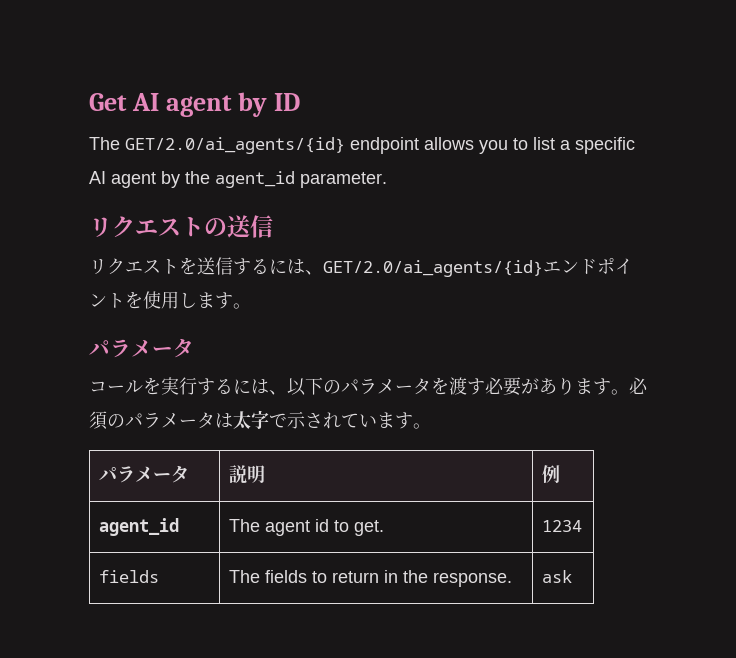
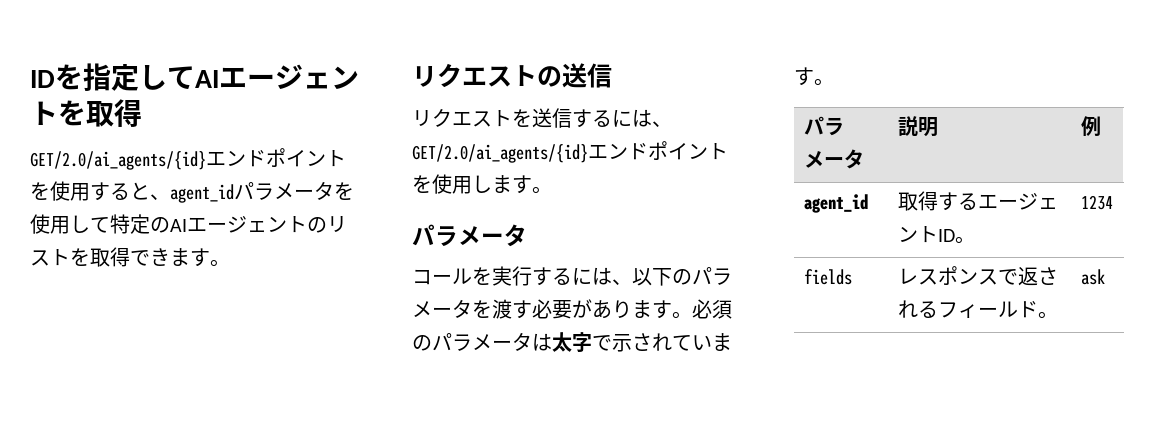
[89,92,300,117] [89,137,635,154] [89,171,387,188] Get AI agent by ID // The GET/2.0/ai_agents/{id} endpoint allows you to list a specific AI agent by the agent_id parameter. -> [30,63,359,91] [30,99,142,127] [30,148,346,170] [30,181,354,203] [30,214,347,234] [30,247,230,267] IDを指定してAIエージェントを取得 // GET/2.0/ai_agents/{id}エンドポイントを使用すると、agent_idパラメータを使用して特定のAIエージェントのリストを取得できます。
[229,519,385,536] [542,520,583,532] [99,570,160,583] [229,570,513,587] The agent id to get. | 1234 // fields | The fields to return in the response. -> [897,191,1058,211] [897,226,975,244] [1080,195,1113,210] [803,269,852,285] [897,266,1058,286] [897,300,1058,319] 取得するエージェントID。 | 1234 // fields | レスポンスで返されるフィールド。

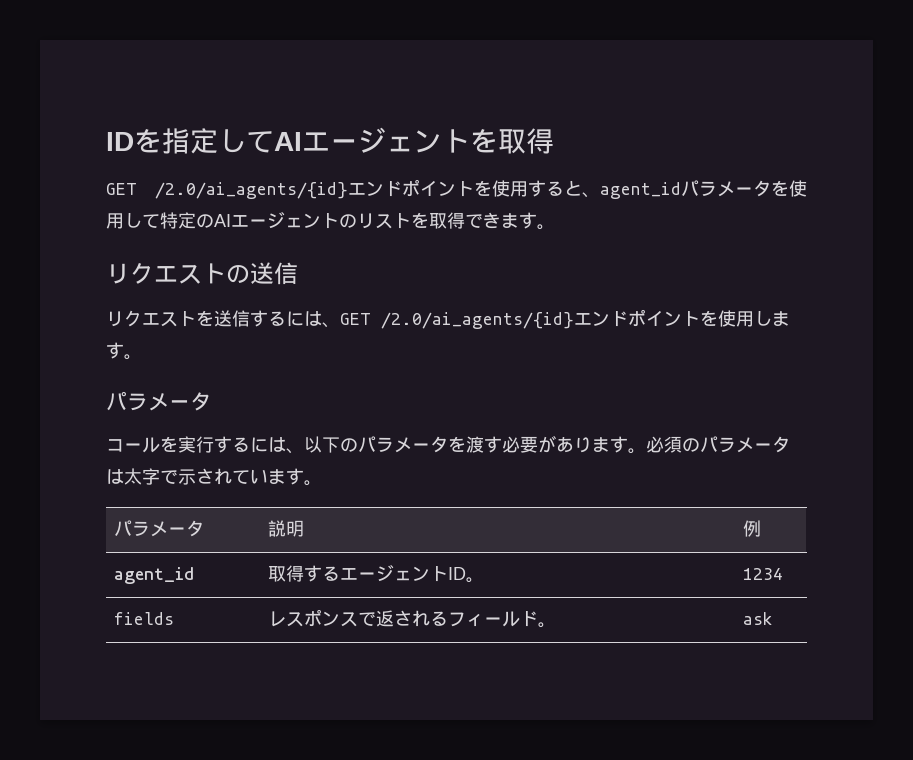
[30,151,206,170] GET/2.0/ai_agents/{id} -> [106,182,348,199] GET /2.0/ai_agents/{id}
[412,144,588,163] GET/2.0/ai_agents/{id} -> [340,312,574,329] GET /2.0/ai_agents/{id}

